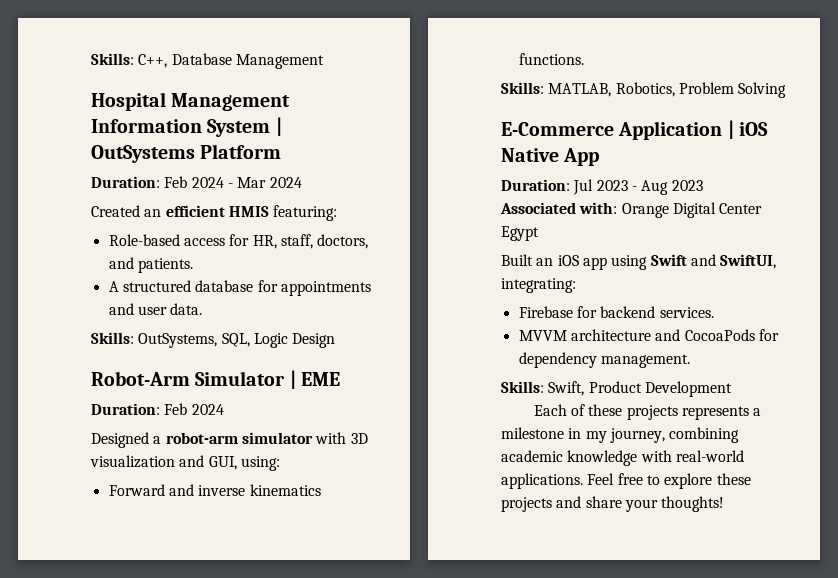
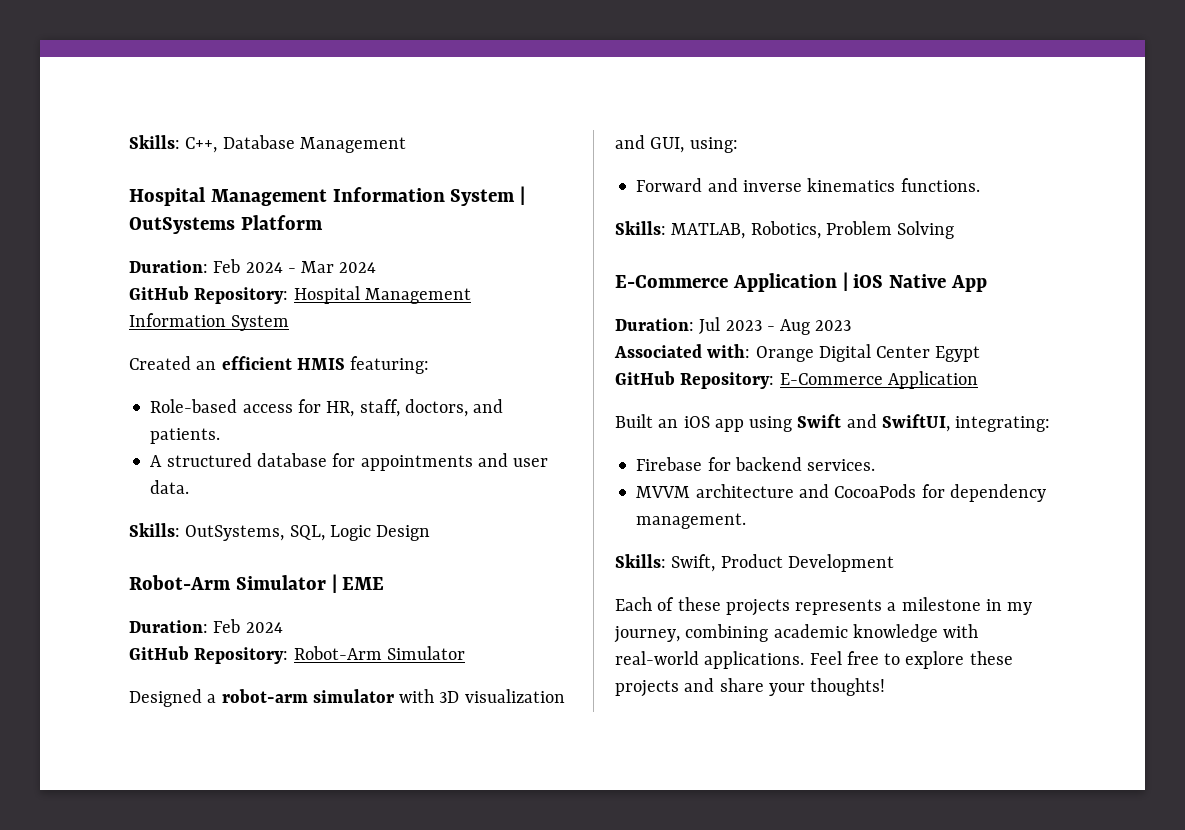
(302, 182) none -> [129,286,471,304] [129,313,290,331] // GitHub Repository: Hospital Management Information System
(224, 409) none -> [129,646,465,664] // GitHub Repository: Robot-Arm Simulator
(539, 233) none -> [615,371,978,389] // GitHub Repository: E-Commerce Application

